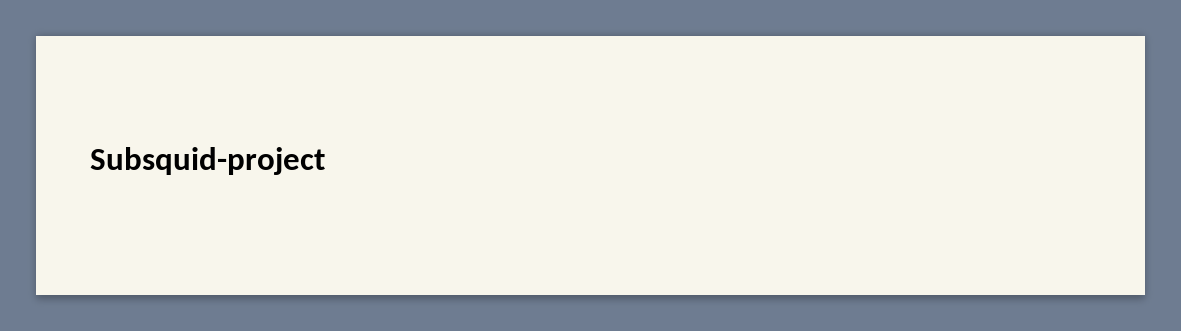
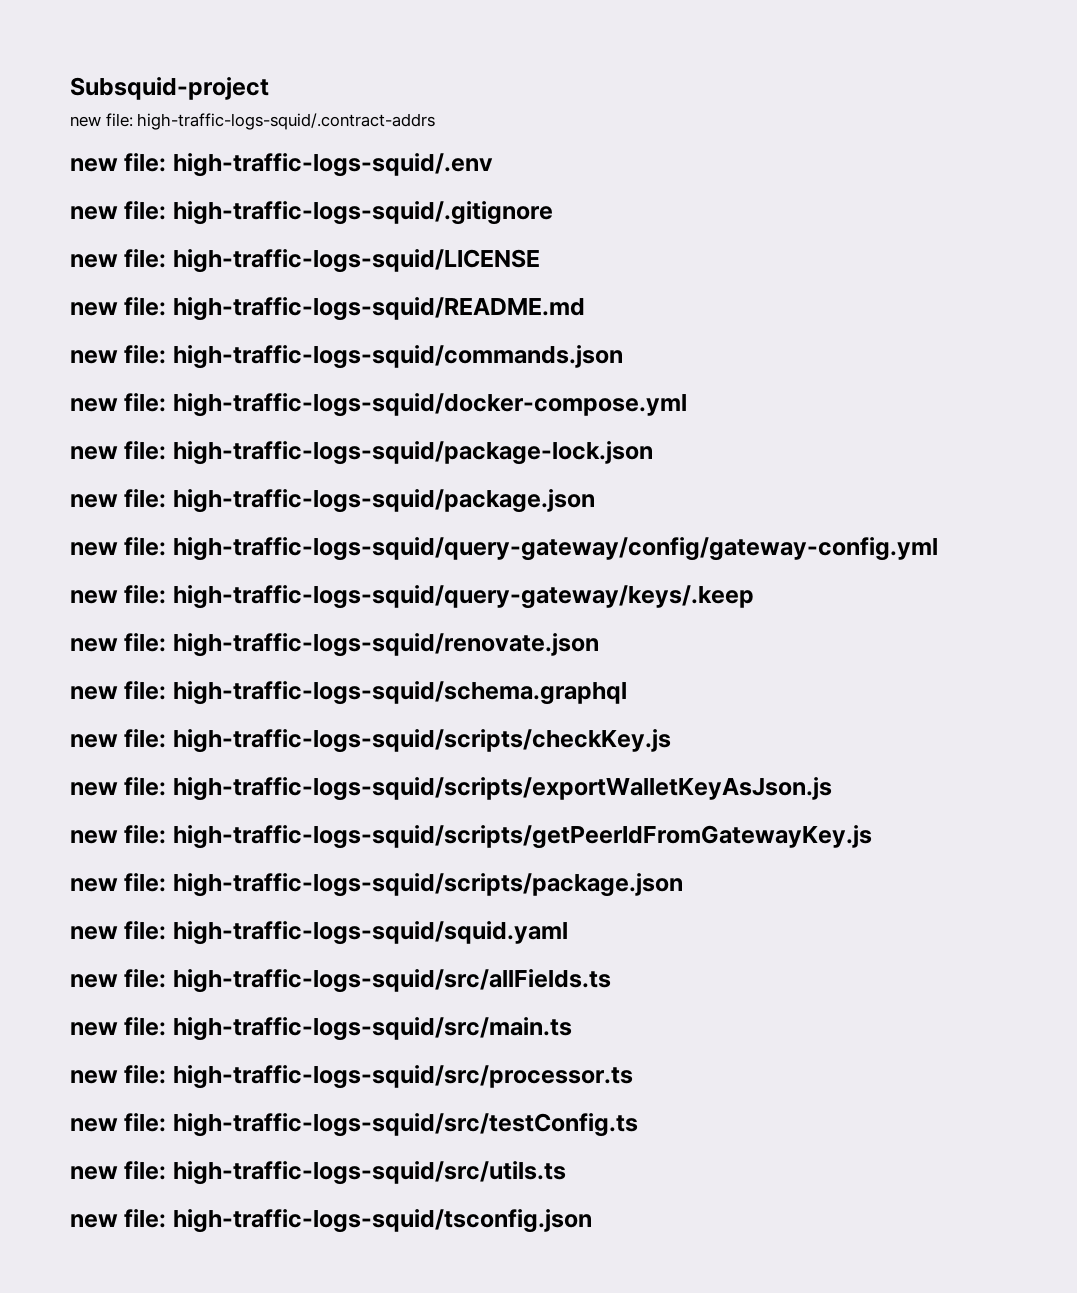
(325, 161) none -> [70,113,436,130] [70,153,493,177] [70,201,553,225] [70,249,540,273] [70,297,585,321] [70,345,623,369] [70,393,687,417] [70,441,653,465] [70,489,595,513] [70,537,938,561] [70,585,754,609] [70,633,599,657] [70,681,627,705] [70,729,671,753] [70,777,832,801] [70,825,872,849] [70,873,683,897] [70,921,568,945] [70,969,611,993] [70,1017,572,1041] [70,1065,633,1089] [70,1113,638,1137] [70,1161,566,1185] [70,1209,592,1233] // new file: high-traffic-logs-squid/.contract-addrs // new file: high-traffic-logs-squid/.env // new file: high-traffic-logs-squid/.gitignore // new file: high-traffic-logs-squid/LICENSE // new file: high-traffic-logs-squid/README.md // new file: high-traffic-logs-squid/commands.json // new file: high-traffic-logs-squid/docker-compose.yml // new file: high-traffic-logs-squid/package-lock.json // new file: high-traffic-logs-squid/package.json // new file: high-traffic-logs-squid/query-gateway/config/gateway-config.yml // new file: high-traffic-logs-squid/query-gateway/keys/.keep // new file: high-traffic-logs-squid/renovate.json // new file: high-traffic-logs-squid/schema.graphql // new file: high-traffic-logs-squid/scripts/checkKey.js // new file: high-traffic-logs-squid/scripts/exportWalletKeyAsJson.js // new file: high-traffic-logs-squid/scripts/getPeerIdFromGatewayKey.js // new file: high-traffic-logs-squid/scripts/package.json // new file: high-traffic-logs-squid/squid.yaml // new file: high-traffic-logs-squid/src/allFields.ts // new file: high-traffic-logs-squid/src/main.ts // new file: high-traffic-logs-squid/src/processor.ts // new file: high-traffic-logs-squid/src/testConfig.ts // new file: high-traffic-logs-squid/src/utils.ts // new file: high-traffic-logs-squid/tsconfig.json

